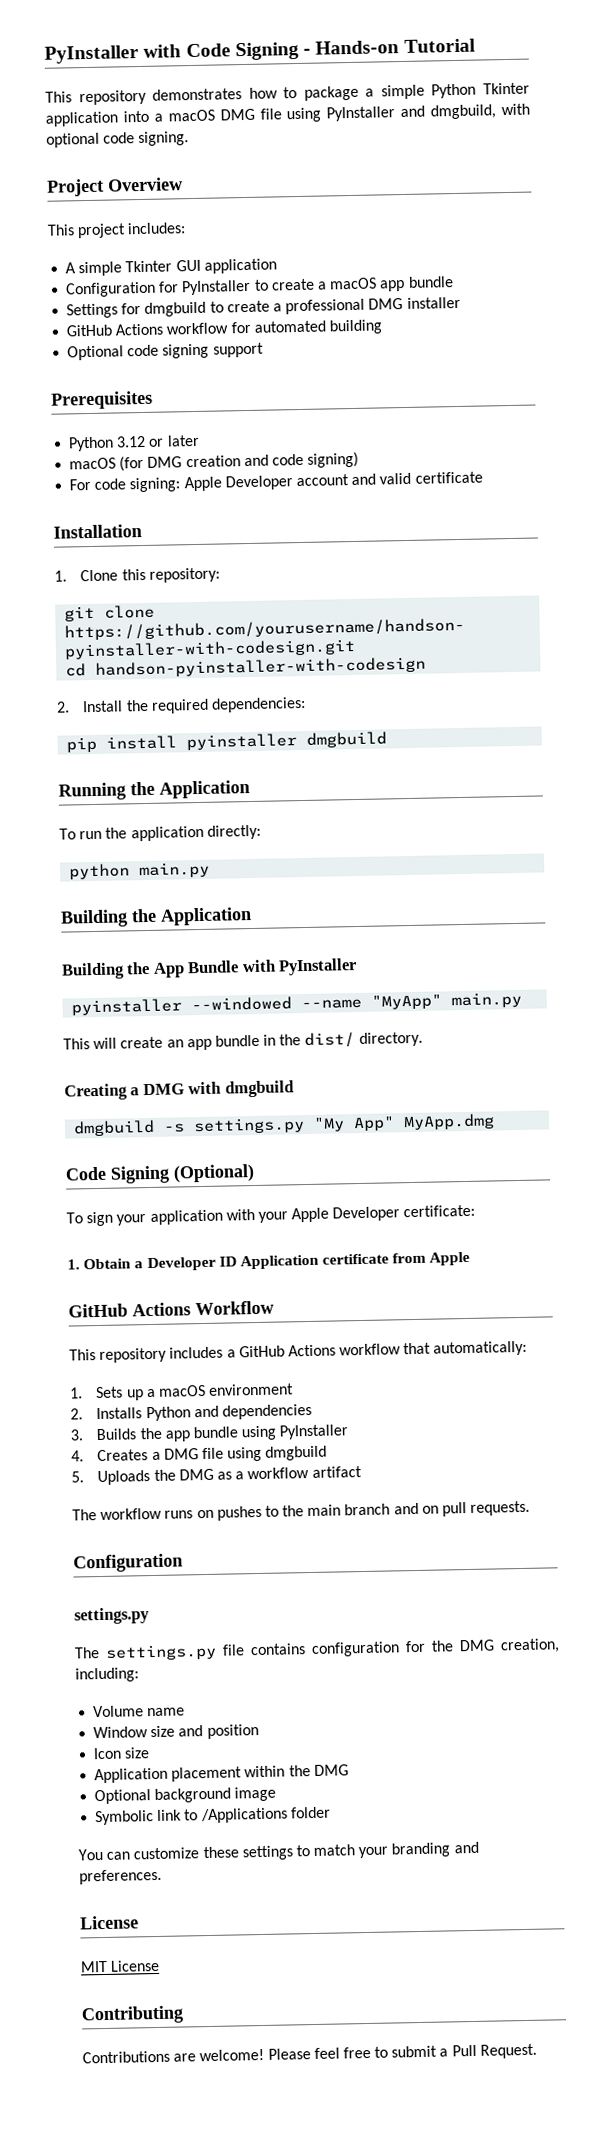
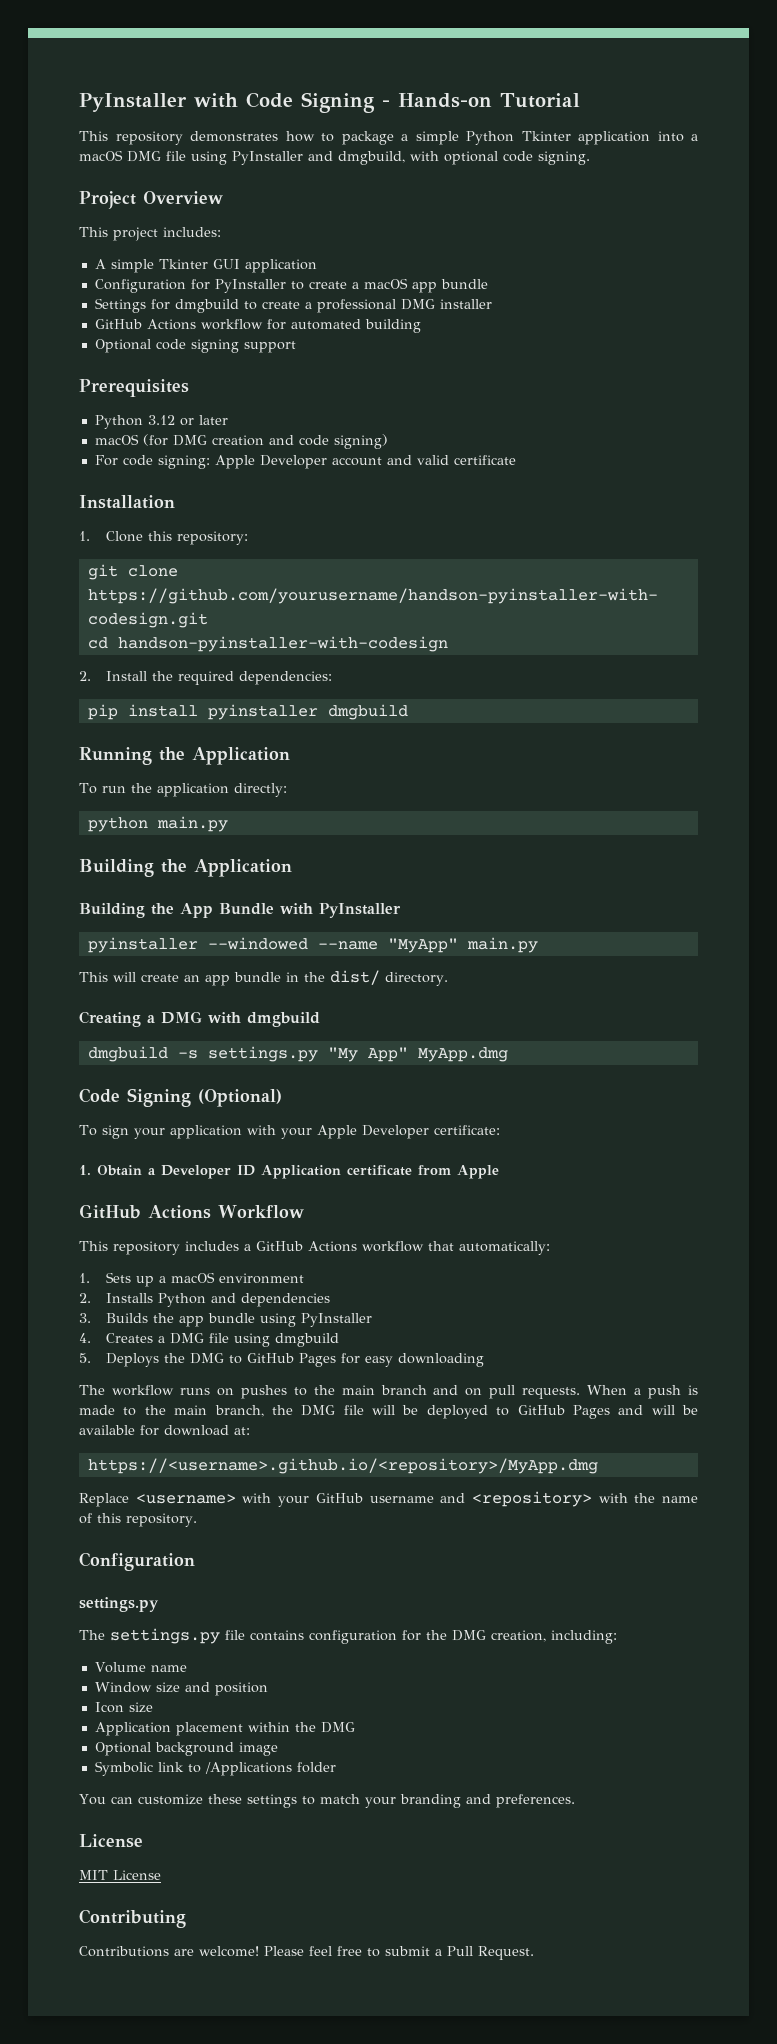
[97,1466,362,1486] Uploads the DMG as a workflow artifact -> [105,1353,484,1367] Deploys the DMG to GitHub Pages for easy downloading
(531, 1508) none -> [587,1385,698,1399] [79,1405,698,1419] [79,1425,250,1436] [87,1458,598,1474] [79,1491,698,1507] [79,1513,197,1527] When a push is made to the main branch, the DMG file will be deployed to GitHub Pages and will be available for download at: // https://<username>.github.io/<repository>/MyApp.dmg // Replace <username> with your GitHub username and <repository> with the name of this repository.

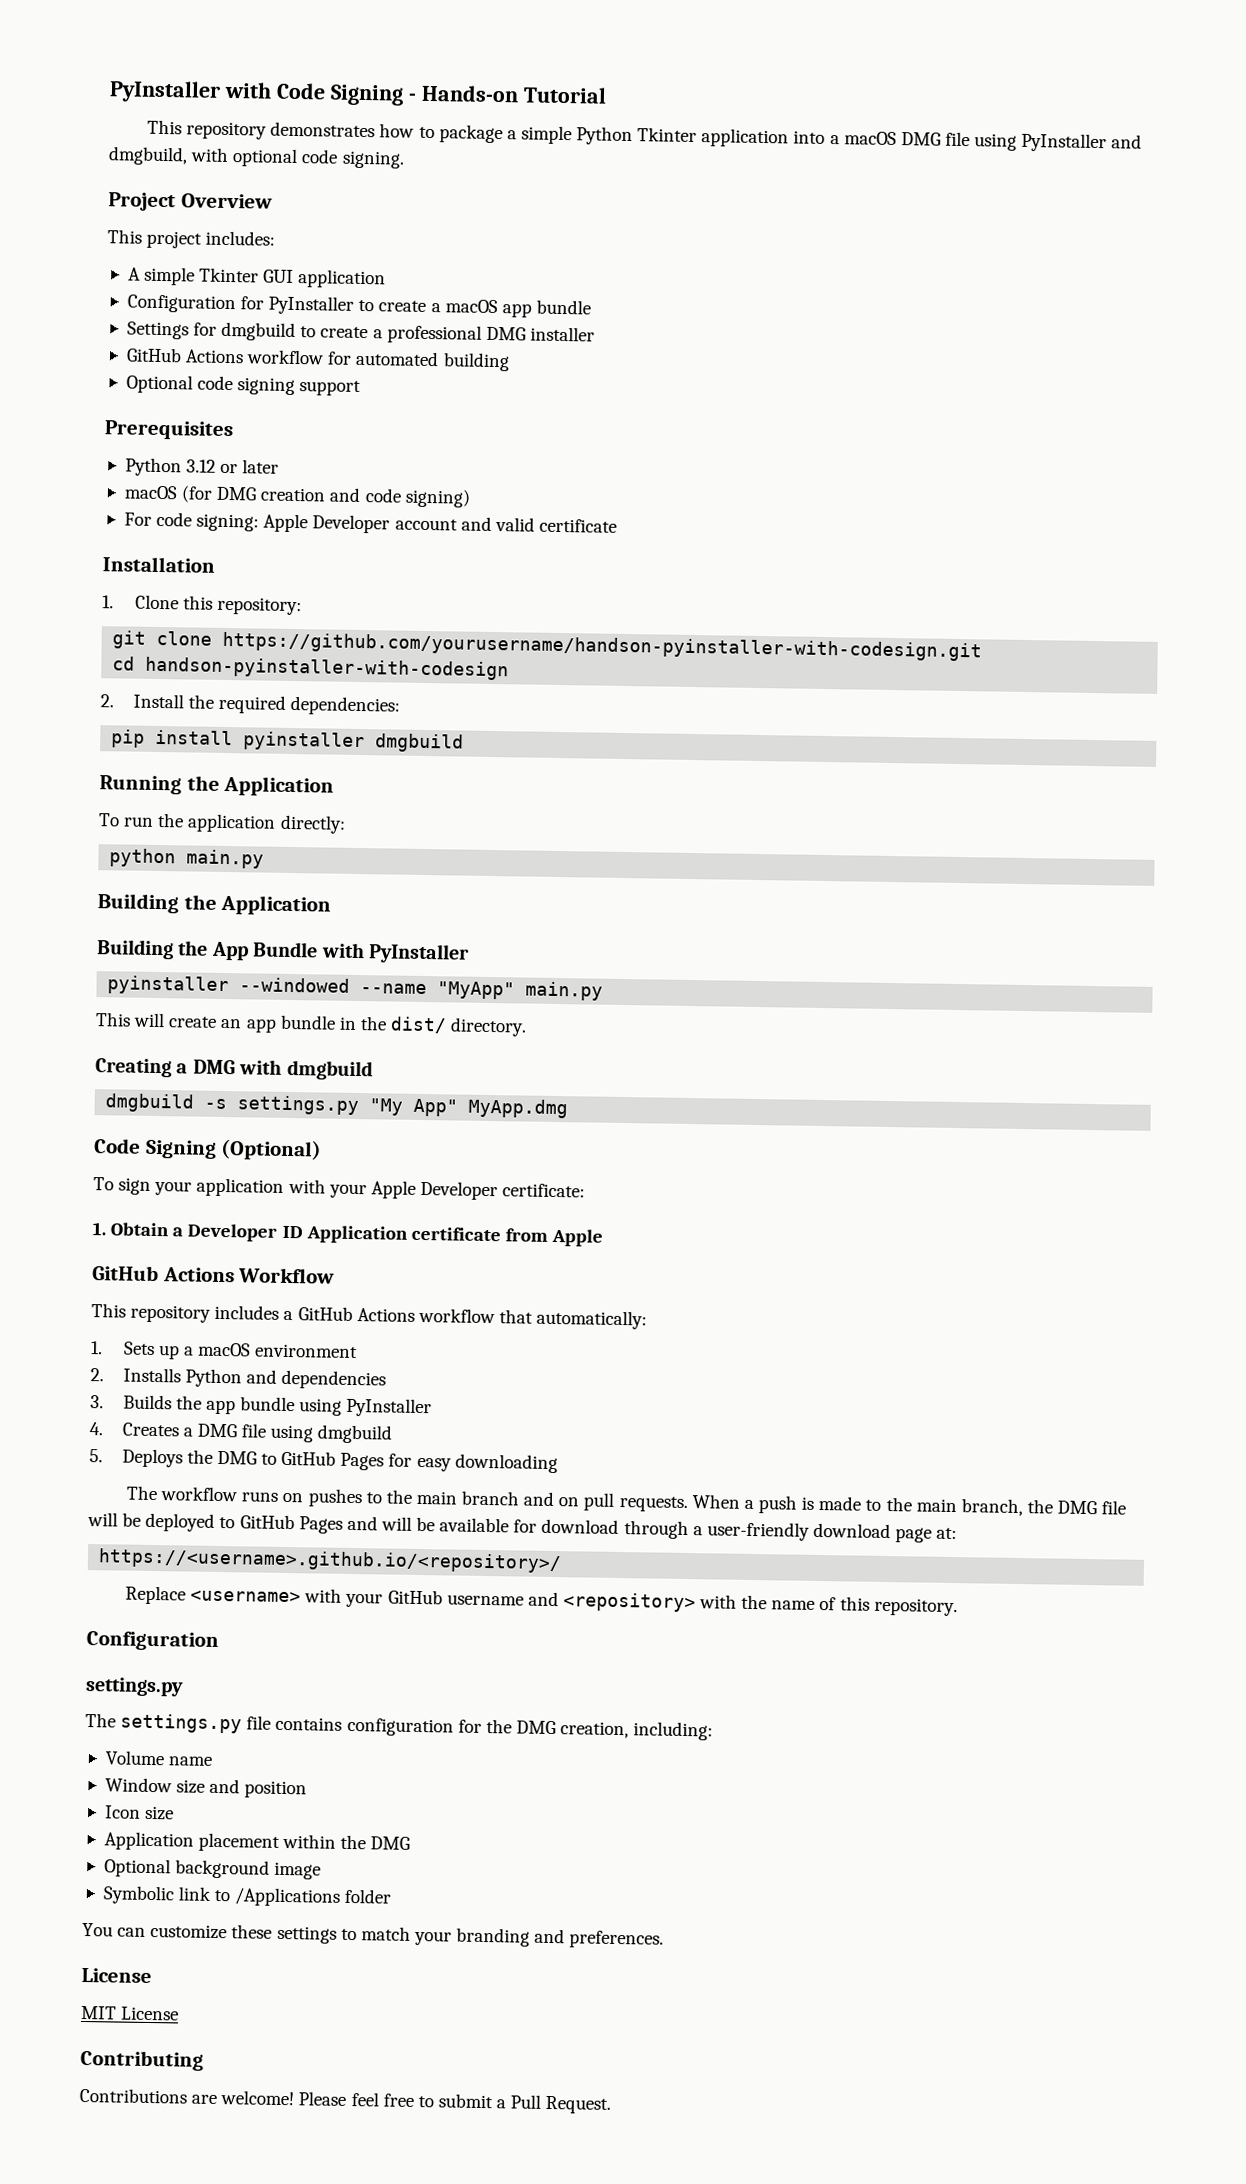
(229, 1430) none -> [623,1520,933,1543] through a user-friendly download page
[87,1458,598,1474] https://<username>.github.io/<repository>/MyApp.dmg -> [98,1548,563,1574] https://<username>.github.io/<repository>/

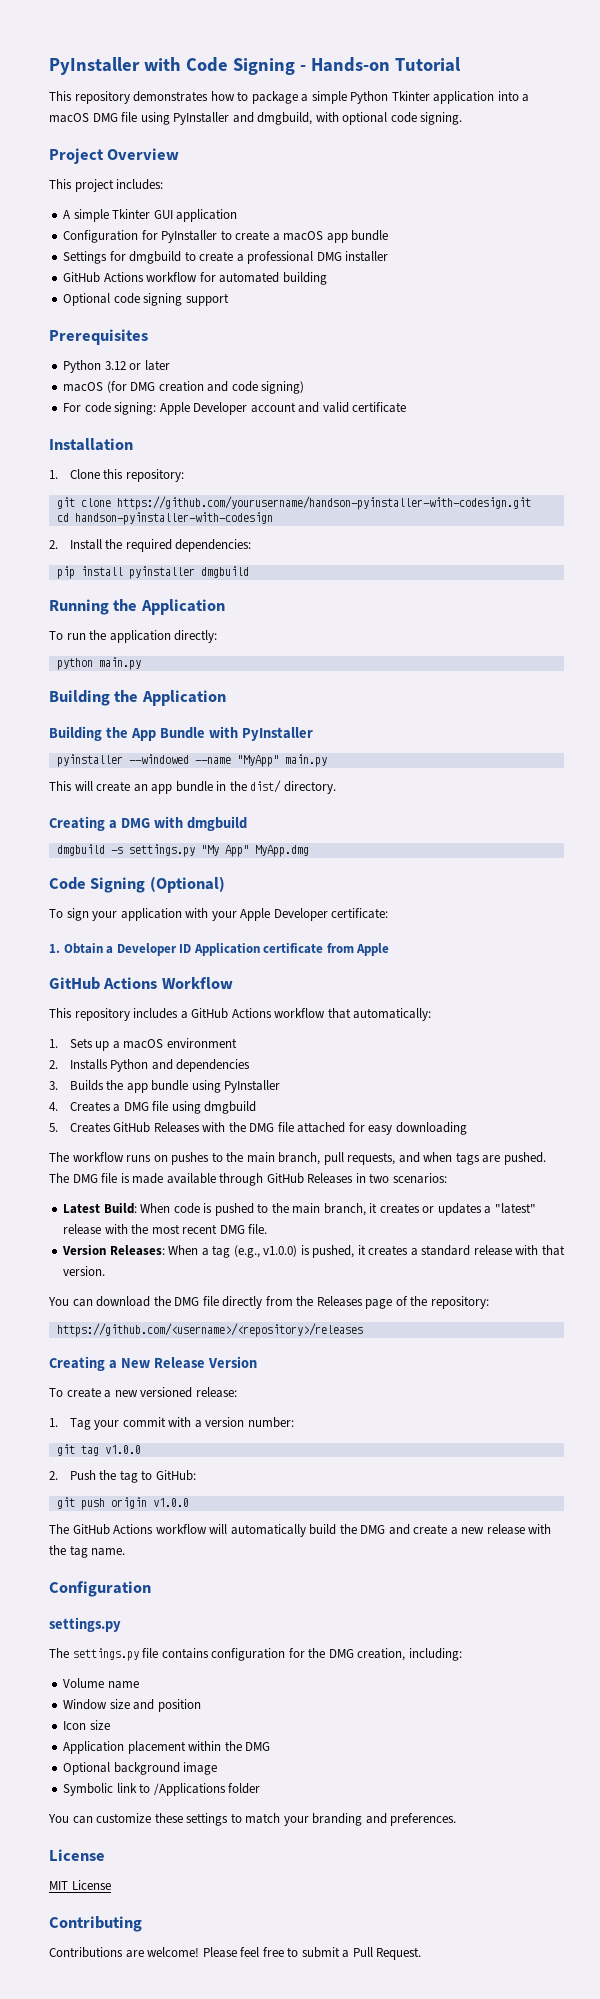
[121,1448,385,1471] Deploys the DMG to GitHub Pages -> [69,1122,346,1133] Creates GitHub Releases with the DMG file attached
[461,1490,1127,1517] [87,1512,958,1543] [98,1548,563,1574] [125,1585,958,1617] branch and on pull requests. When a push is made to the main branch, the DMG file will be deployed to GitHub Pages and will be available for download through a user-friendly download page at: // https://<username>.github.io/<repository>/ // Replace <username> with your GitHub username and <repository> with the name of this repository. -> [278,1152,546,1165] [49,1173,447,1186] [63,1203,536,1216] [63,1224,268,1235] [62,1245,565,1258] [63,1266,106,1276] [48,1296,489,1309] [56,1323,363,1337] [49,1356,257,1371] [49,1387,237,1398] [49,1417,294,1430] [56,1444,141,1456] [49,1470,196,1483] [56,1497,189,1510] [49,1524,552,1537] [49,1545,126,1558] branch, pull requests, and when tags are pushed. The DMG file is made available through GitHub Releases in two scenarios: // Latest Build: When code is pushed to the main branch, it creates or updates a "latest" release with the most recent DMG file. // Version Releases: When a tag (e.g., v1.0.0) is pushed, it creates a standard release with that version. // You can download the DMG file directly from the Releases page of the repository: // https://github.com/<username>/<repository>/releases // Creating a New Release Version // To create a new versioned release: // 1. Tag your commit with a version number: // git tag v1.0.0 // 2. Push the tag to GitHub: // git push origin v1.0.0 // The GitHub Actions workflow will automatically build the DMG and create a new release with the tag name.

